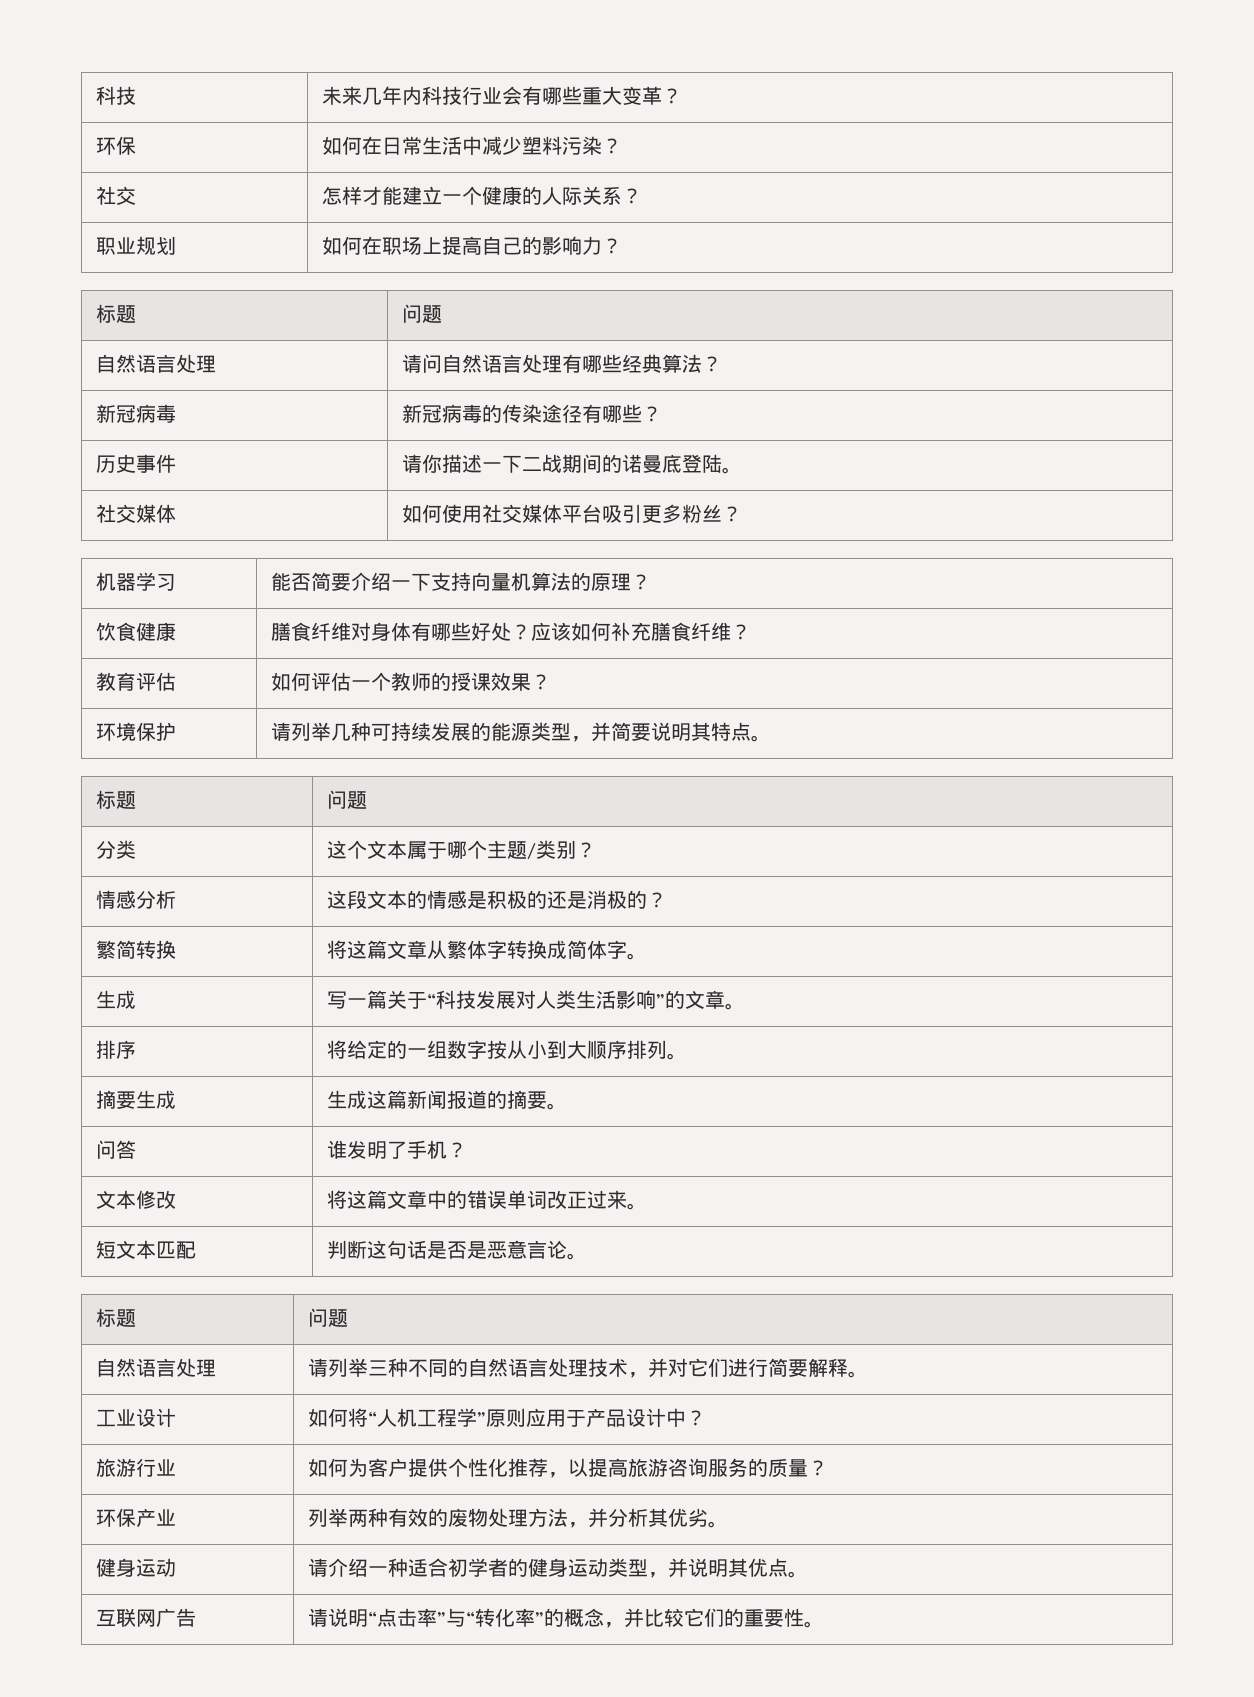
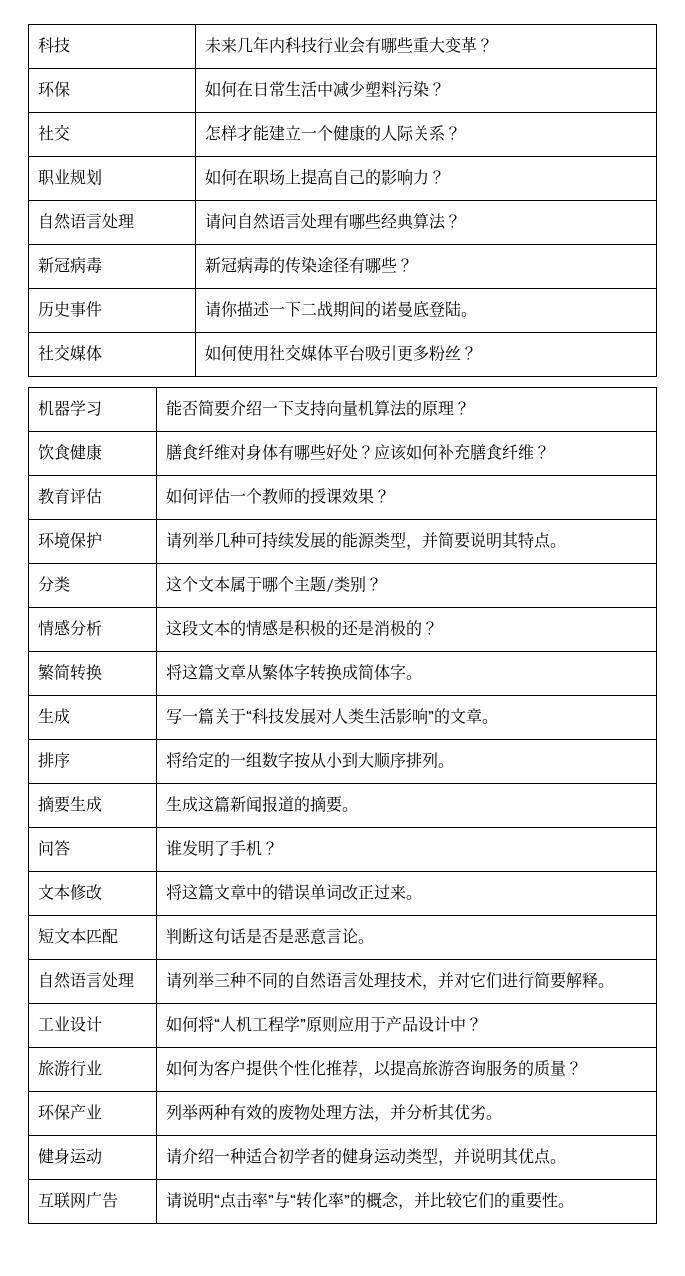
[95,304,136,323] [401,304,442,323] // 标题 | 问题 -> (445, 177) none
[95,790,136,809] [326,790,367,809] // 标题 | 问题 -> (566, 545) none
[95,1308,136,1327] [307,1308,348,1327] // 标题 | 问题 -> (374, 941) none

